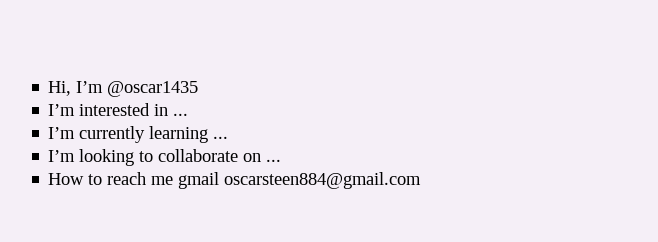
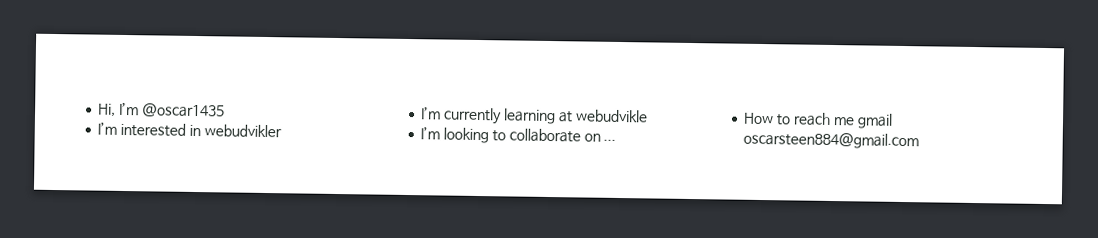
[173,113,189,116] ... -> [203,124,282,138] webudvikler
[213,136,229,139] ... -> [557,109,648,123] at webudvikle

